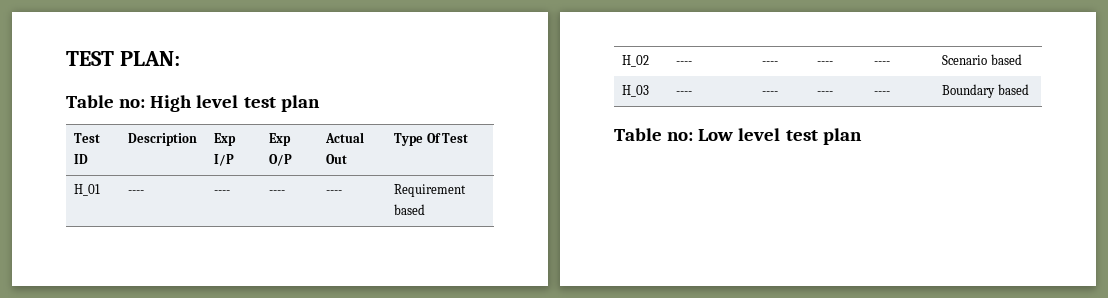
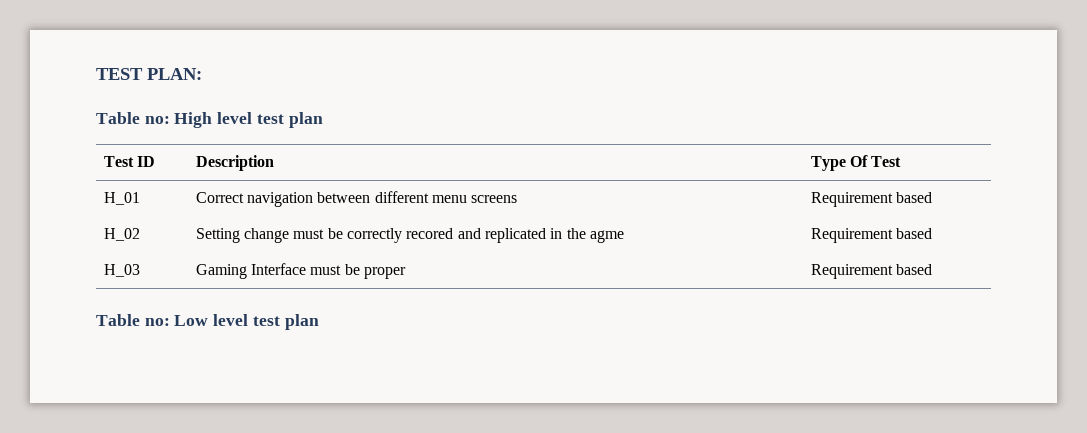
[214,133,237,146] [214,154,235,166] [269,133,292,146] [269,154,293,166] [325,132,365,143] [326,154,348,164] [394,133,468,146] [74,184,101,196] [128,190,145,194] [214,190,231,194] [269,190,286,194] [326,190,343,194] [394,184,467,197] [394,204,426,215] [622,55,650,67] [676,61,693,65] [762,61,779,65] [817,61,834,65] [874,61,891,65] [942,54,1022,65] [622,85,650,97] [676,91,693,95] [762,91,779,95] [817,91,834,95] [874,91,891,95] [942,84,996,98] Exp I/P | Exp O/P | Actual Out | Type Of Test // H_01 | ---- | ---- | ---- | ---- | Requirement based // H_02 | ---- | ---- | ---- | ---- | Scenario based // H_03 | ---- | ---- | ---- | ---- | Boundary -> [810,155,902,171] [103,192,140,205] [195,191,518,207] [810,192,933,207] [103,228,140,241] [195,228,625,243] [810,228,933,243] [103,264,140,277] [195,263,407,279] [810,264,893,279] Type Of Test // H_01 | Correct navigation between different menu screens | Requirement based // H_02 | Setting change must be correctly recored and replicated in the agme | Requirement based // H_03 | Gaming Interface must be proper | Requirement

